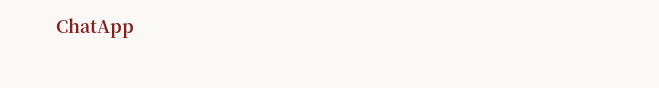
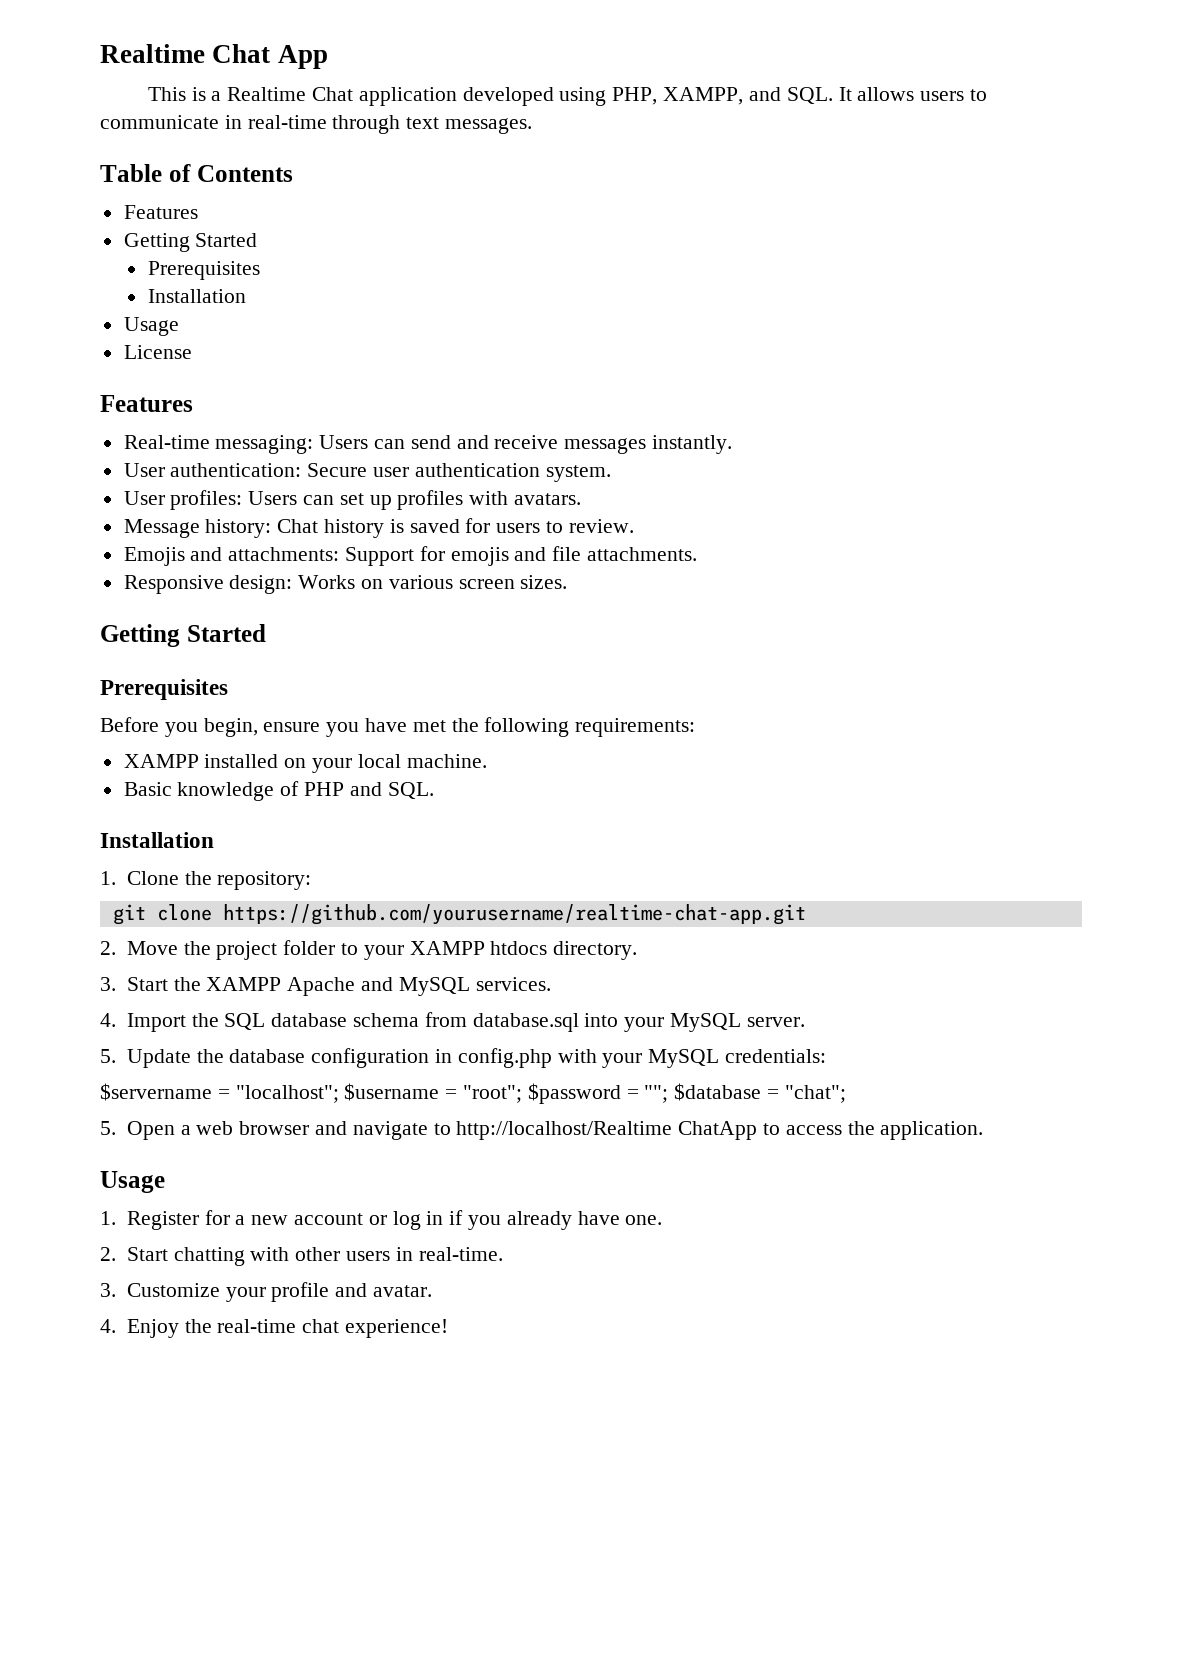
[56,18,134,38] ChatApp -> [100,44,328,69] [147,87,987,106] [100,115,533,134] [100,164,293,182] [123,205,198,219] [123,233,258,252] [147,261,260,280] [147,289,246,303] [123,317,179,336] [123,345,192,359] [100,395,193,412] [123,435,733,454] [123,463,611,482] [123,490,582,510] [123,518,634,538] [123,546,698,566] [123,575,568,594] [100,624,266,647] [100,679,228,700] [100,717,696,737] [123,754,487,773] [123,781,434,801] [100,832,214,848] [100,871,312,890] [112,904,806,925] [100,940,638,960] [100,977,551,996] [100,1012,805,1032] [100,1048,826,1068] [100,1083,846,1104] [100,1121,984,1140] [100,1171,165,1193] [100,1210,663,1230] [100,1247,503,1266] [100,1282,432,1302] [100,1319,448,1338] Realtime Chat App // This is a Realtime Chat application developed using PHP, XAMPP, and SQL. It allows users to communicate in real-time through text messages. // Table of Contents // Features // Getting Started // Prerequisites // Installation // Usage // License // Features // Real-time messaging: Users can send and receive messages instantly. // User authentication: Secure user authentication system. // User profiles: Users can set up profiles with avatars. // Message history: Chat history is saved for users to review. // Emojis and attachments: Support for emojis and file attachments. // Responsive design: Works on various screen sizes. // Getting Started // Prerequisites // Before you begin, ensure you have met the following requirements: // XAMPP installed on your local machine. // Basic knowledge of PHP and SQL. // Installation // 1. Clone the repository: // git clone https://github.com/yourusername/realtime-chat-app.git // 2. Move the project folder to your XAMPP htdocs directory. // 3. Start the XAMPP Apache and MySQL services. // 4. Import the SQL database schema from database.sql into your MySQL server. // 5. Update the database configuration in config.php with your MySQL credentials: // $servername = "localhost"; $username = "root"; $password = ""; $database = "chat"; // 5. Open a web browser and navigate to http://localhost/Realtime ChatApp to access the application. // Usage // 1. Register for a new account or log in if you already have one. // 2. Start chatting with other users in real-time. // 3. Customize your profile and avatar. // 4. Enjoy the real-time chat experience!

